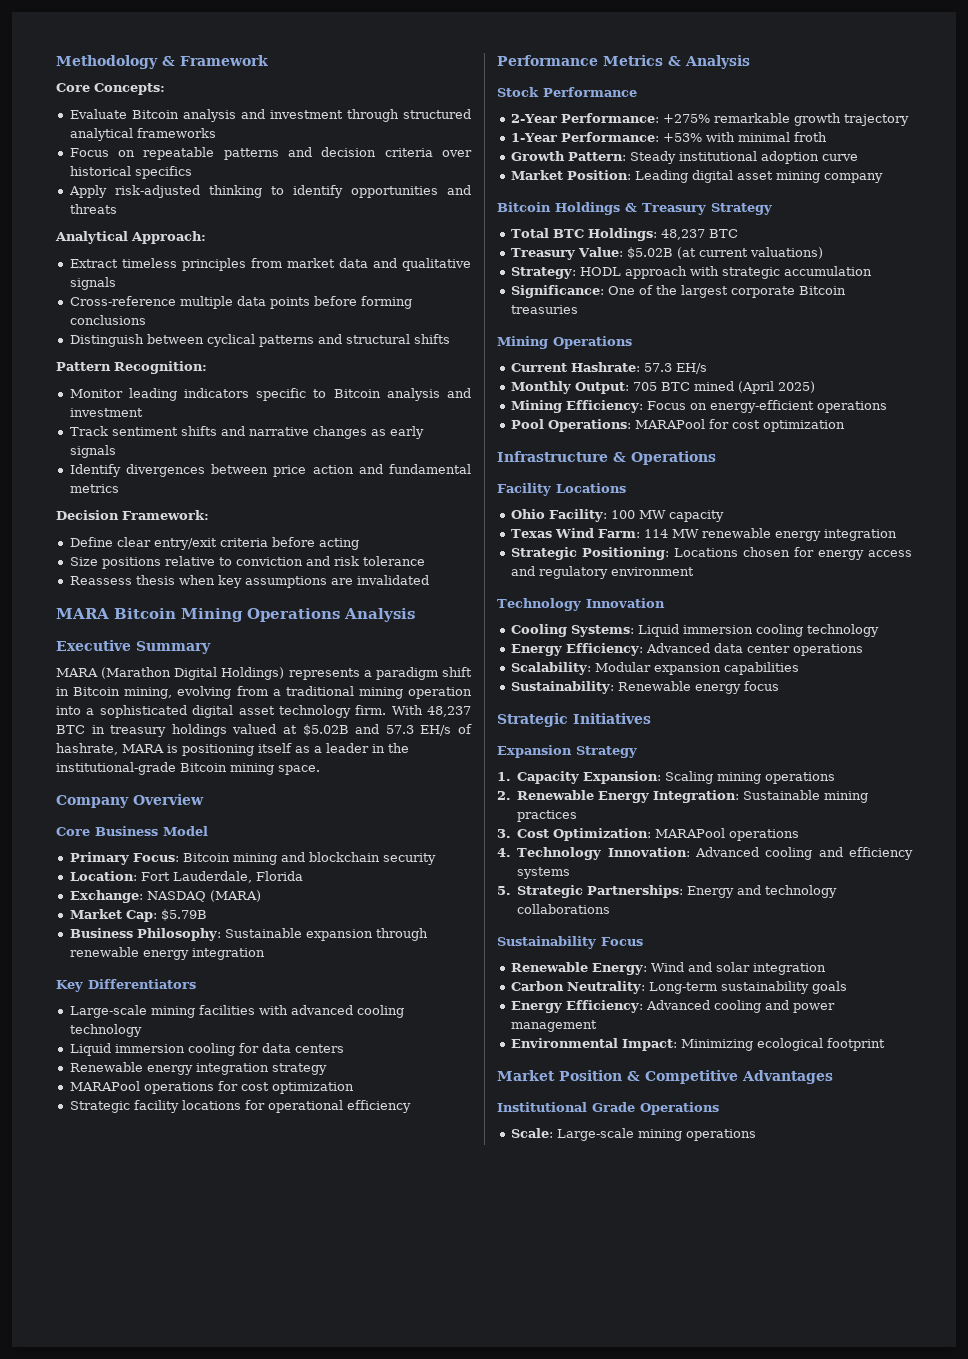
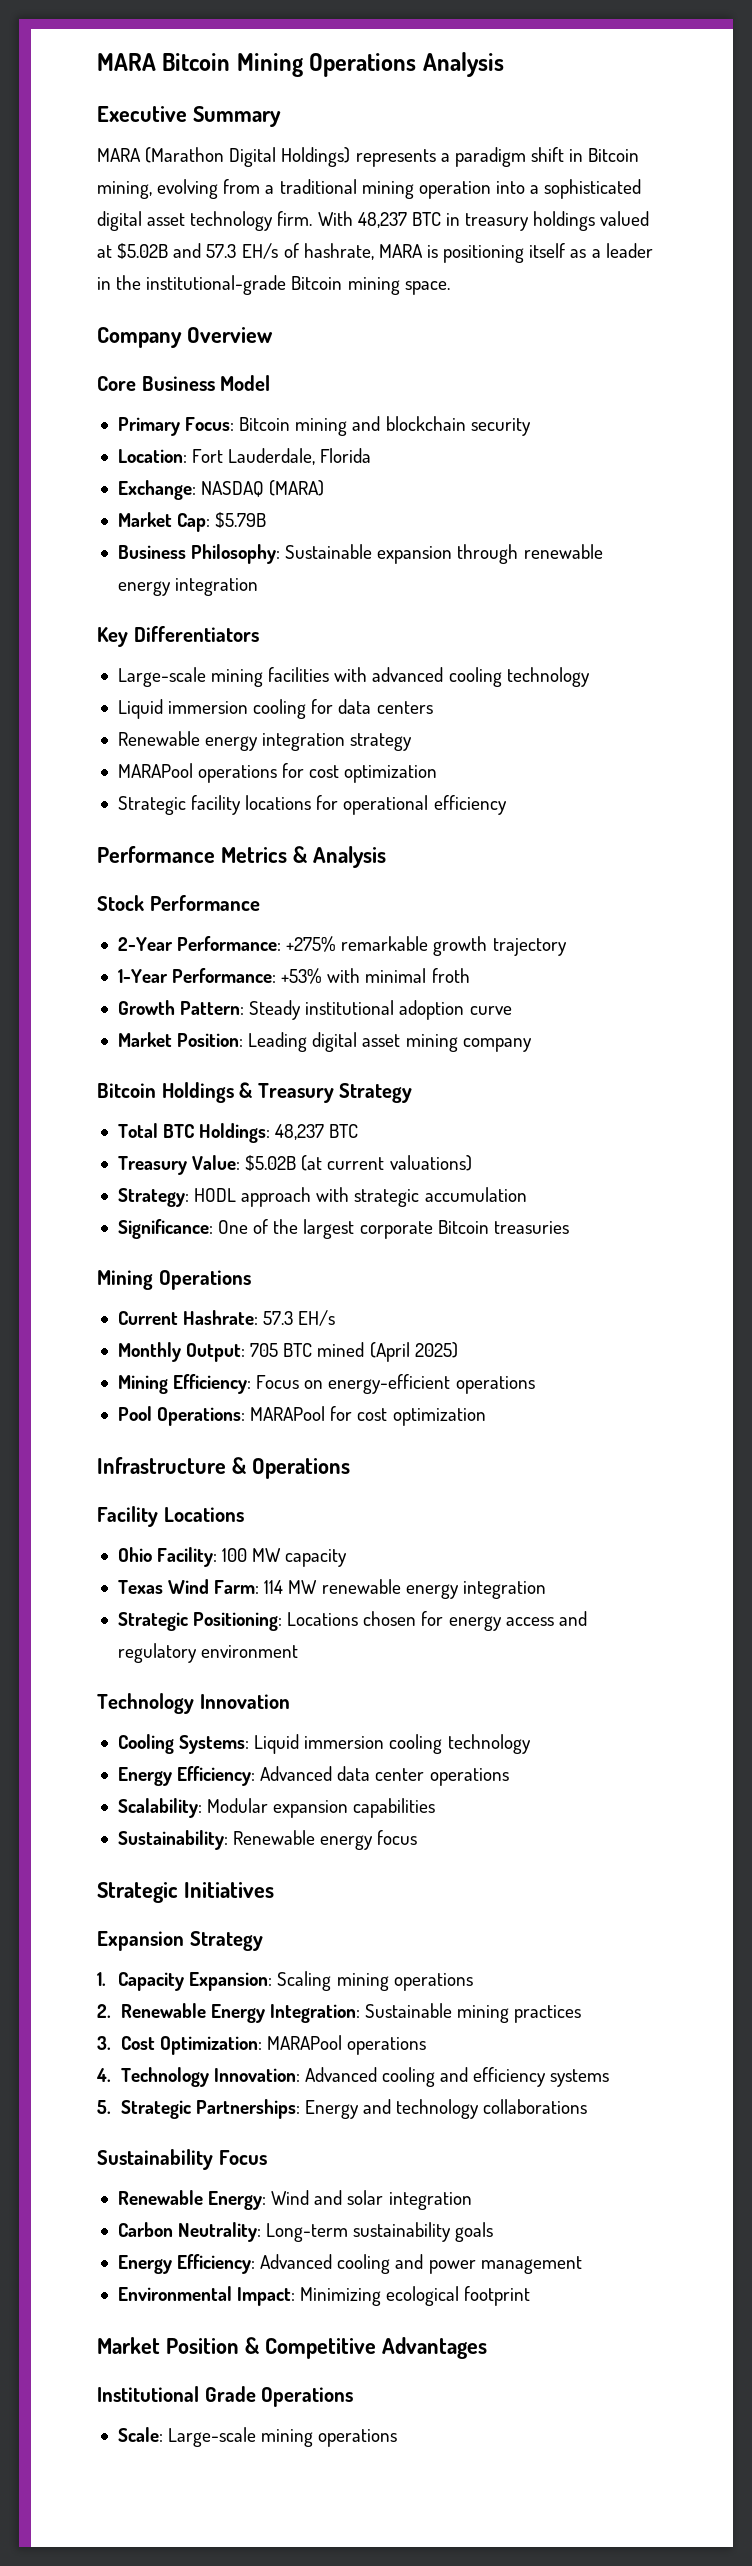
[56,55,268,69] [56,83,165,95] [69,109,471,122] [69,128,216,141] [69,147,472,160] [69,166,192,179] [68,185,471,198] [69,204,117,214] [55,231,206,244] [69,258,471,271] [69,277,116,290] [69,296,412,309] [69,315,146,325] [69,334,450,347] [56,361,207,374] [69,388,472,401] [69,408,143,417] [69,426,424,439] [69,445,116,458] [69,464,471,477] [69,484,119,493] [56,510,209,520] [69,537,359,550] [69,556,425,569] [69,575,429,588] Methodology & Framework // Core Concepts: // Evaluate Bitcoin analysis and investment through structured analytical frameworks // Focus on repeatable patterns and decision criteria over historical specifics // Apply risk-adjusted thinking to identify opportunities and threats // Analytical Approach: // Extract timeless principles from market data and qualitative signals // Cross-reference multiple data points before forming conclusions // Distinguish between cyclical patterns and structural shifts // Pattern Recognition: // Monitor leading indicators specific to Bitcoin analysis and investment // Track sentiment shifts and narrative changes as early signals // Identify divergences between price action and fundamental metrics // Decision Framework: // Define clear entry/exit criteria before acting // Size positions relative to conviction and risk tolerance // Reassess thesis when key assumptions are invalidated // -> (97, 62) none

